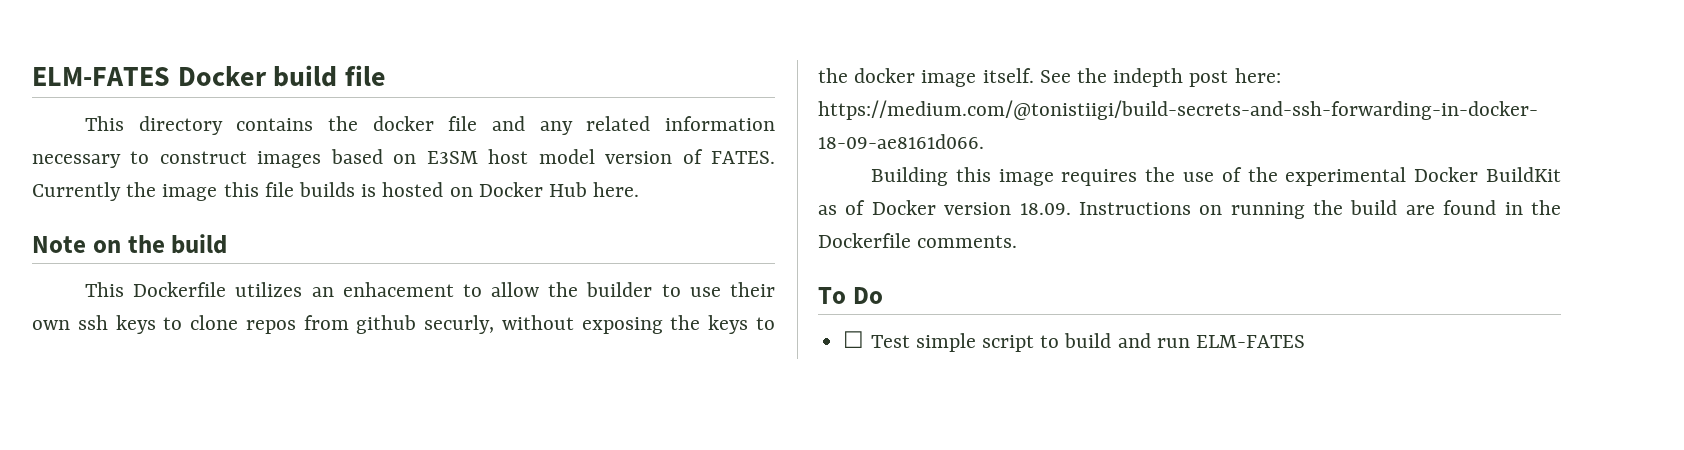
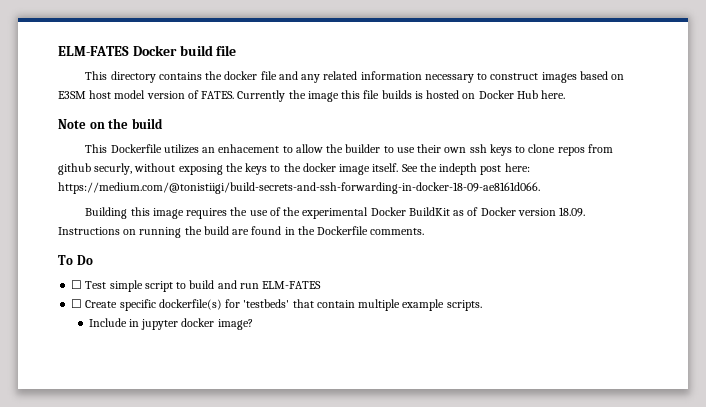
(1305, 341) none -> [71,299,482,311] [88,318,253,330] // ☐ Create specific dockerfile(s) for 'testbeds' that contain multiple example scripts. // Include in jupyter docker image?

